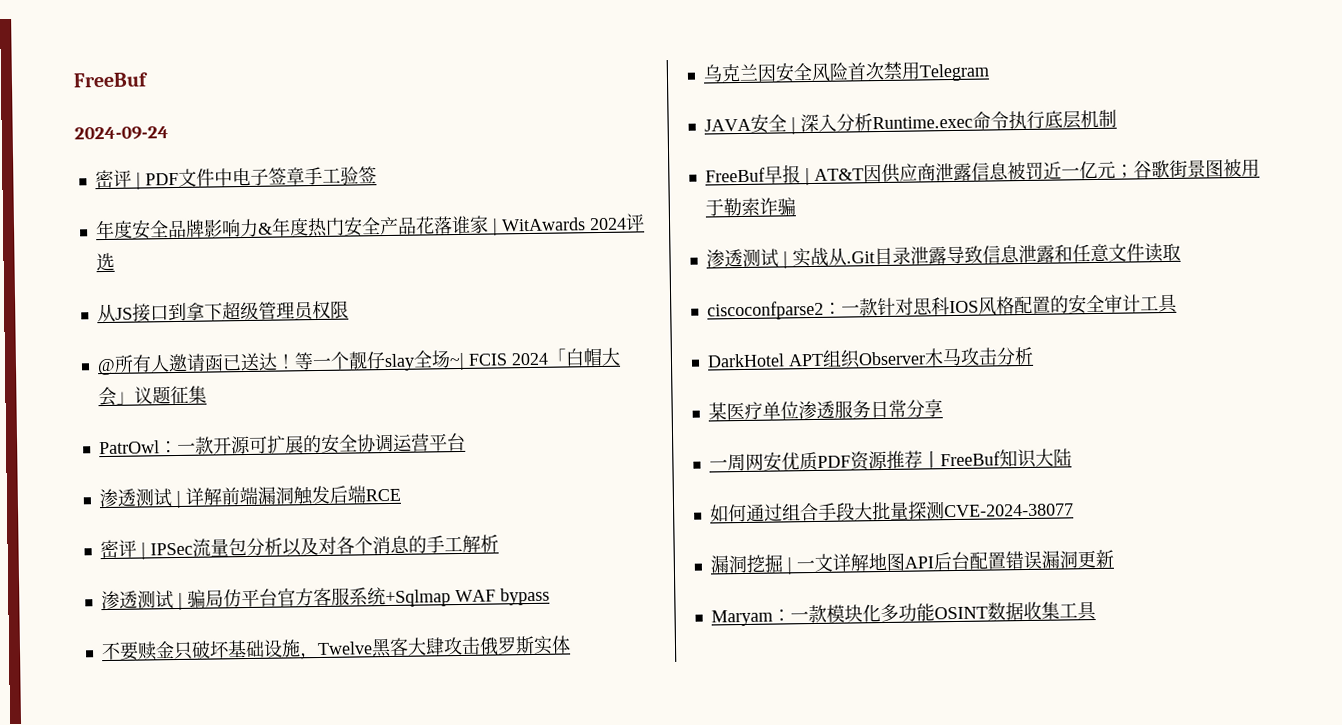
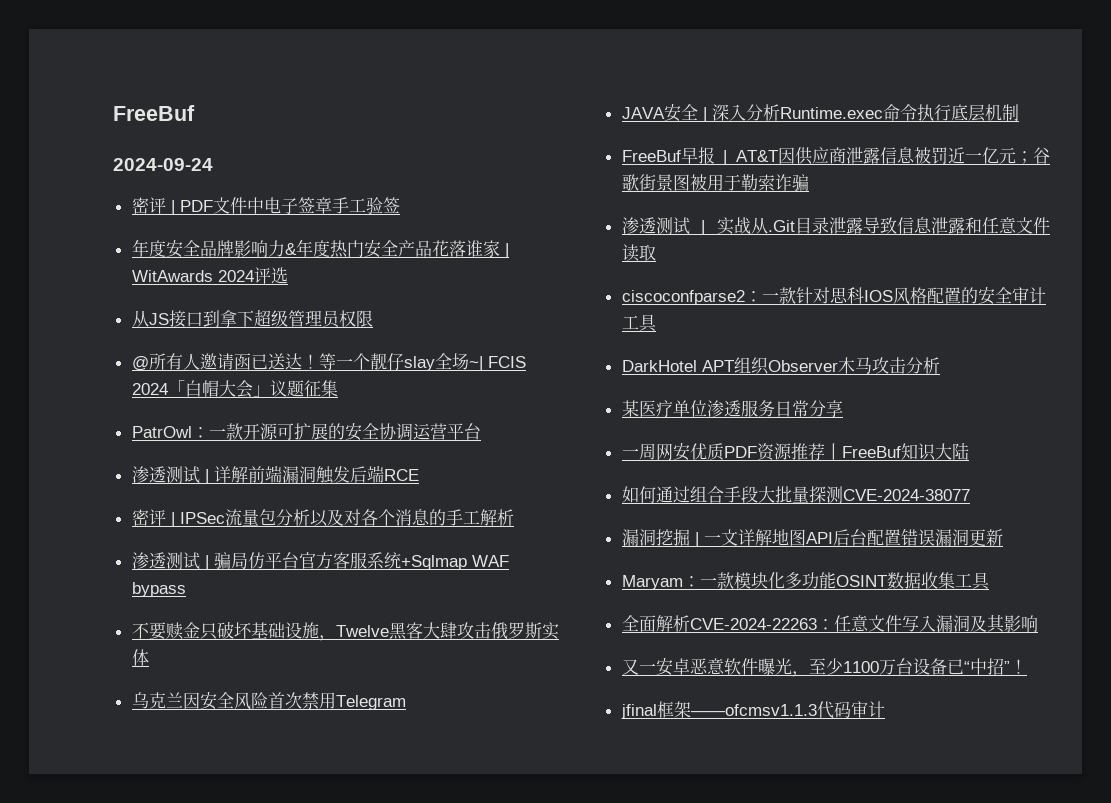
(1097, 611) none -> [621,614,1038,633] [621,658,1027,677] [620,701,885,719] // 全面解析CVE-2024-22263：任意文件写入漏洞及其影响 // 又一安卓恶意软件曝光，至少1100万台设备已“中招”！ // jfinal框架——ofcmsv1.1.3代码审计

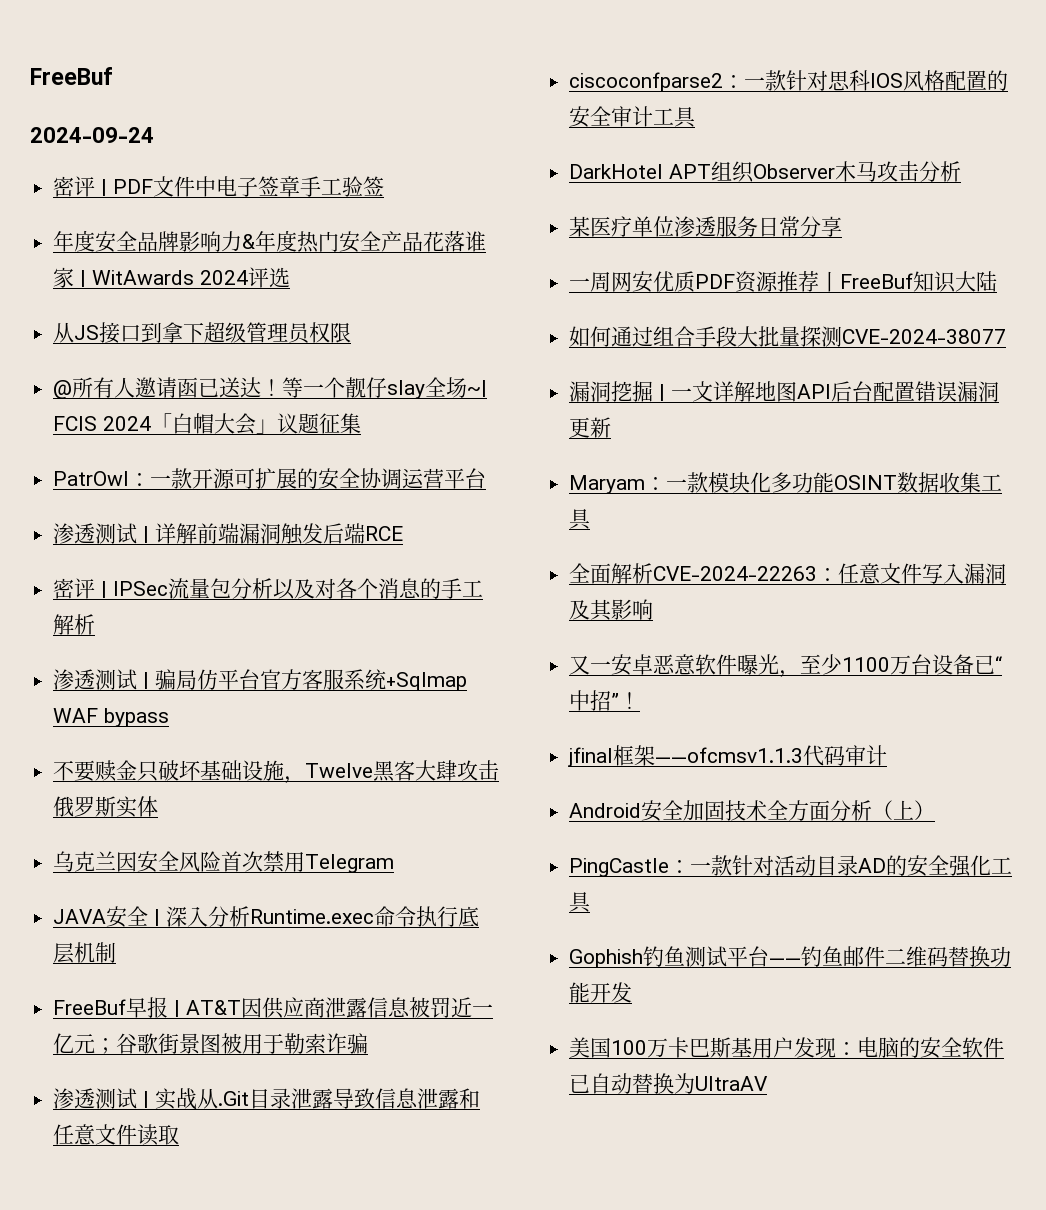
(885, 709) none -> [569,800,936,822] [569,855,1013,877] [569,892,592,913] [569,946,1012,968] [569,982,633,1003] [569,1037,1005,1059] [569,1073,769,1094] // Android安全加固技术全方面分析（上） // PingCastle：一款针对活动目录AD的安全强化工具 // Gophish钓鱼测试平台——钓鱼邮件二维码替换功能开发 // 美国100万卡巴斯基用户发现：电脑的安全软件已自动替换为UltraAV

